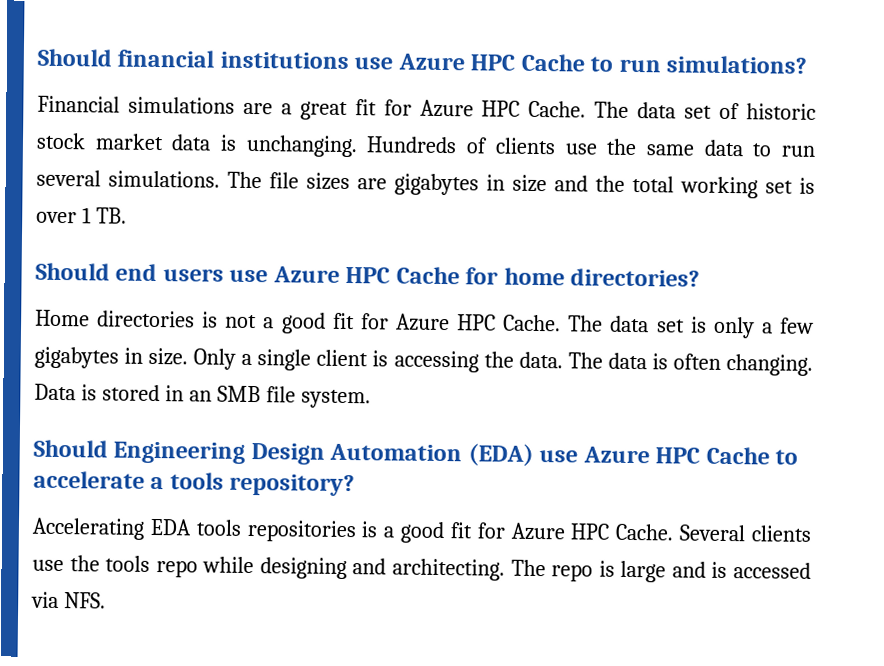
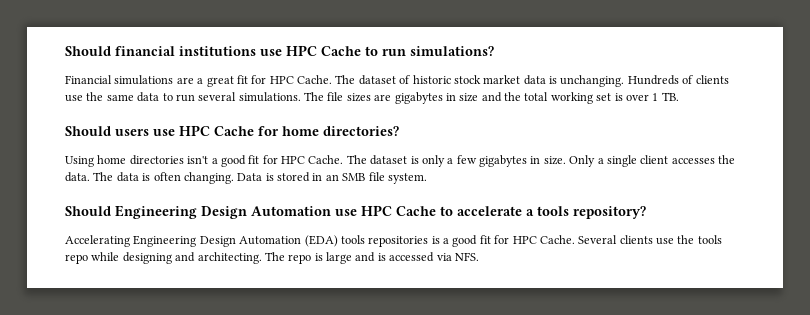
[397,53,465,71] Azure -> (282, 52) none
[419,99,713,119] Azure HPC Cache. The data set -> [269,75,396,85] HPC Cache. The dataset
[115,263,158,282] end -> (111, 131) none
[272,266,340,283] Azure -> (175, 132) none
[35,309,685,334] Home directories is not a good fit for Azure HPC Cache. The data set -> [65,155,408,167] Using home directories isn't a good fit for HPC Cache. The dataset
[372,350,479,373] is accessing -> [671,158,715,164] accesses
[467,443,650,466] (EDA) use Azure -> [335,209,357,216] use
[149,518,192,536] EDA -> [133,235,338,247] Engineering Design Automation (EDA)
[510,522,566,541] Azure -> (510, 239) none

